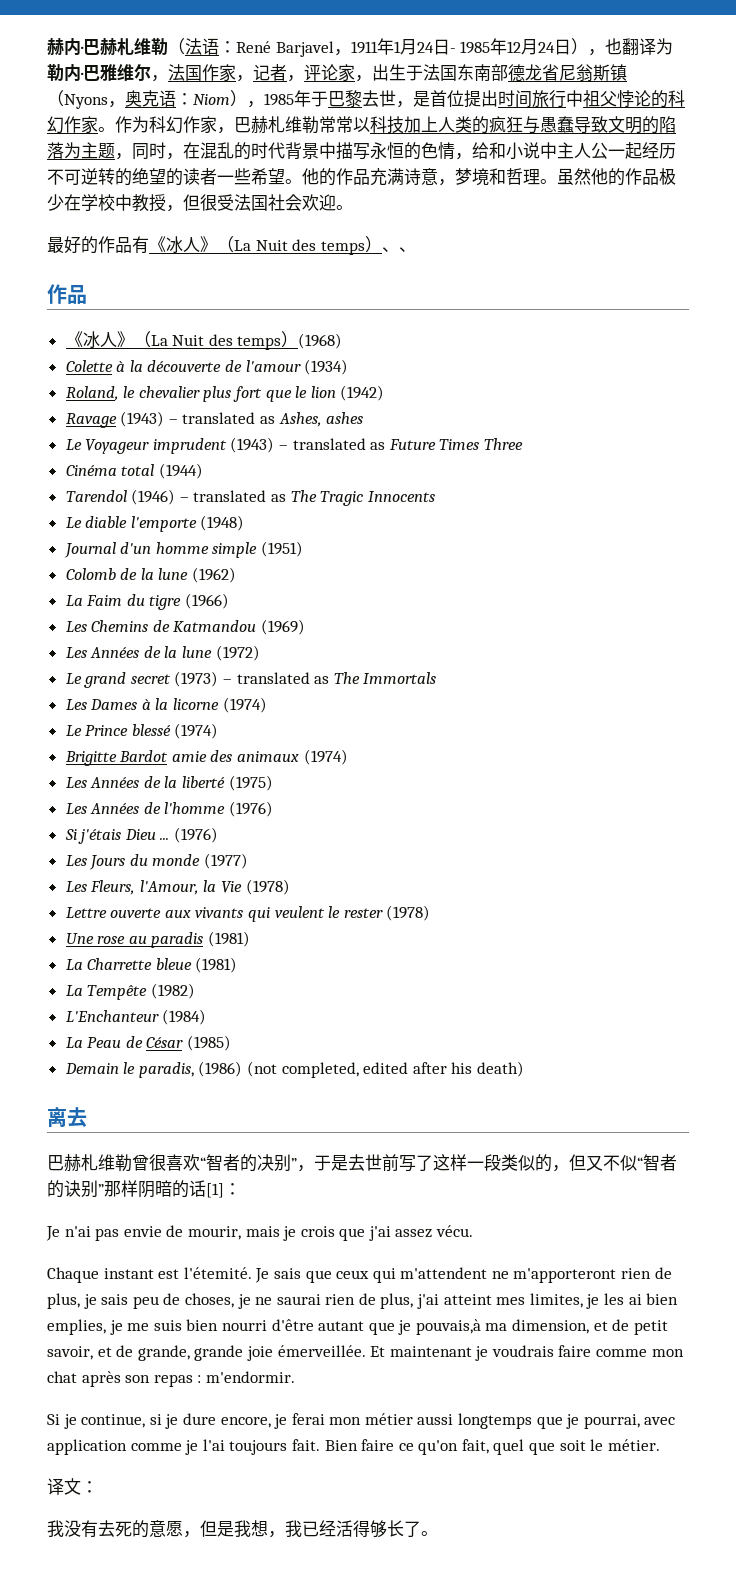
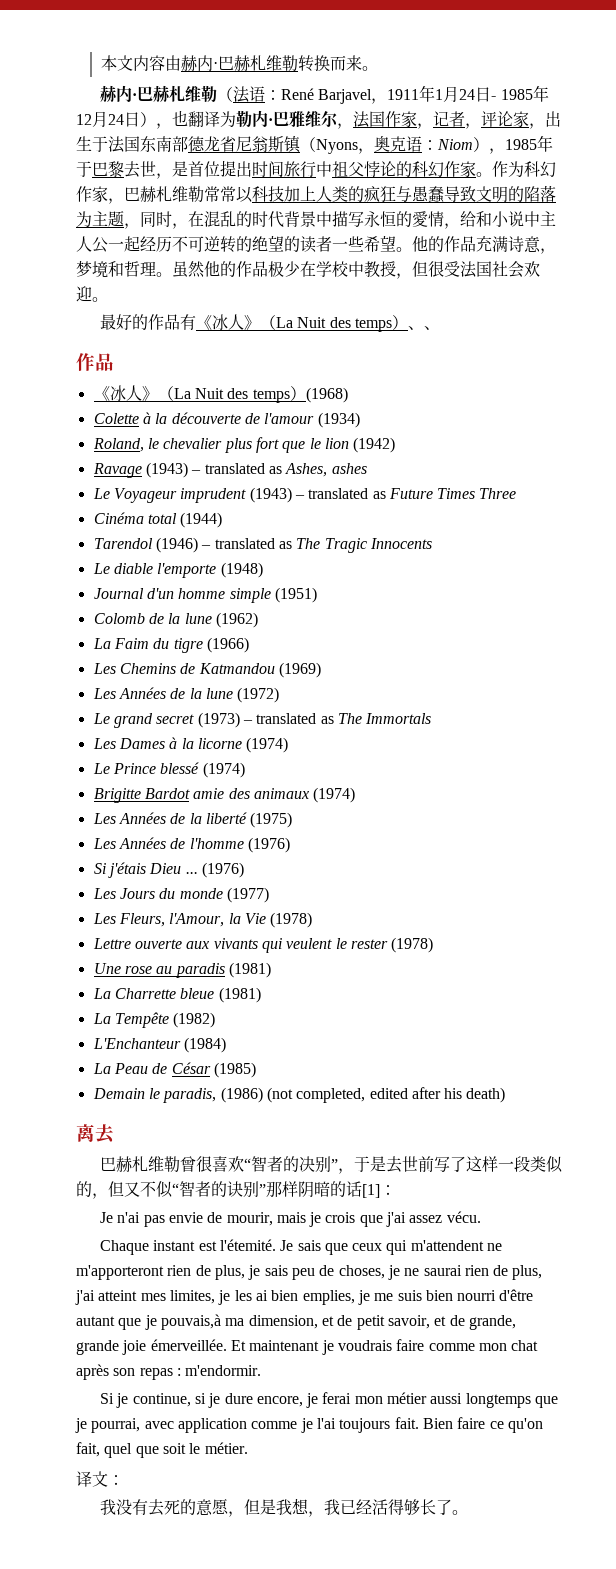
(47, 47) none -> [101,55,379,72] 本文内容由赫内·巴赫札维勒转换而来。 //
[421,142,438,159] 色 -> [412,211,428,227] 愛

